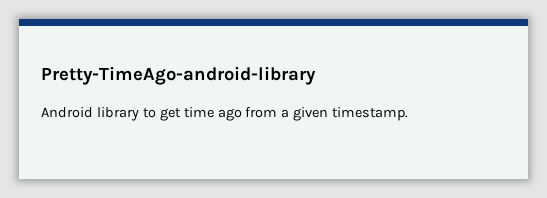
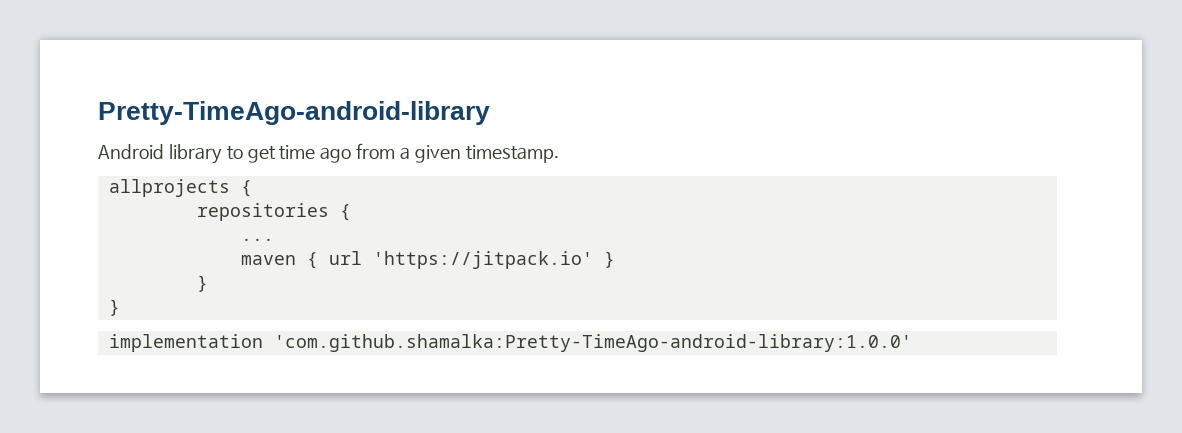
(409, 114) none -> [108,179,252,197] [196,203,351,221] [240,238,274,241] [240,251,615,269] [196,275,208,292] [108,299,120,316] [108,334,912,352] // allprojects { // repositories { // ... // maven { url 'https://jitpack.io' } // } // } // implementation 'com.github.shamalka:Pretty-TimeAgo-android-library:1.0.0'

